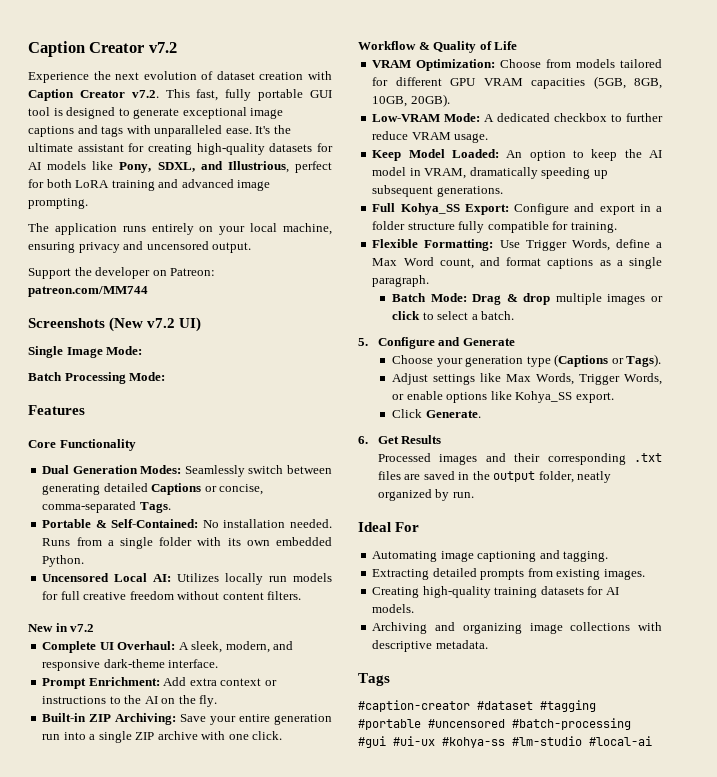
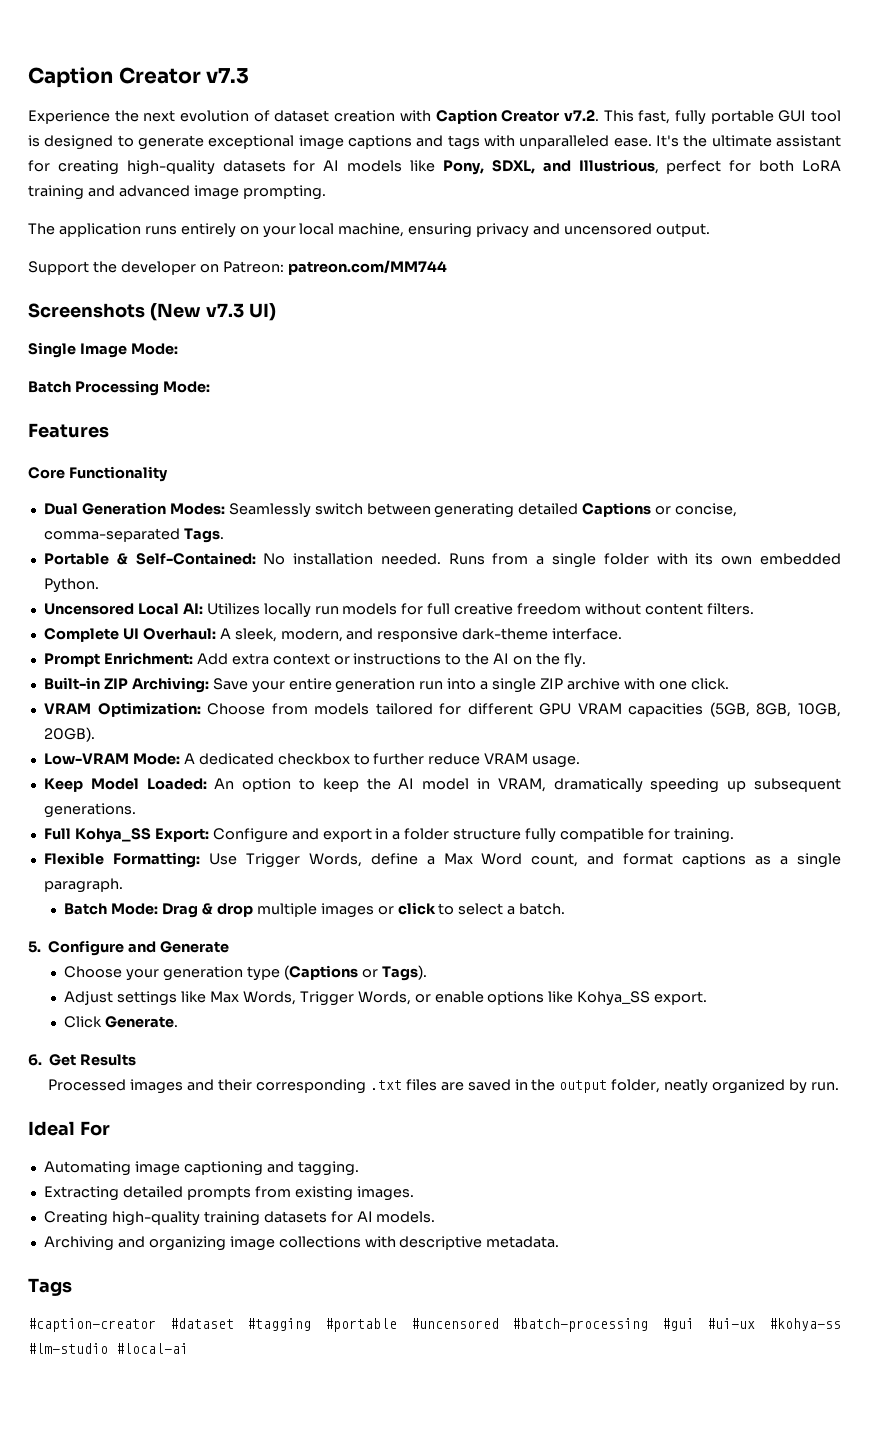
[28,41,177,57] Caption Creator v7.2 -> [28,67,250,88] Caption Creator v7.3
[147,318,176,328] v7.2 -> [205,303,244,318] v7.3
[28,623,95,632] // New in v7.2 -> (754, 609) none
[358,41,518,53] // Workflow & Quality of Life -> (729, 684) none

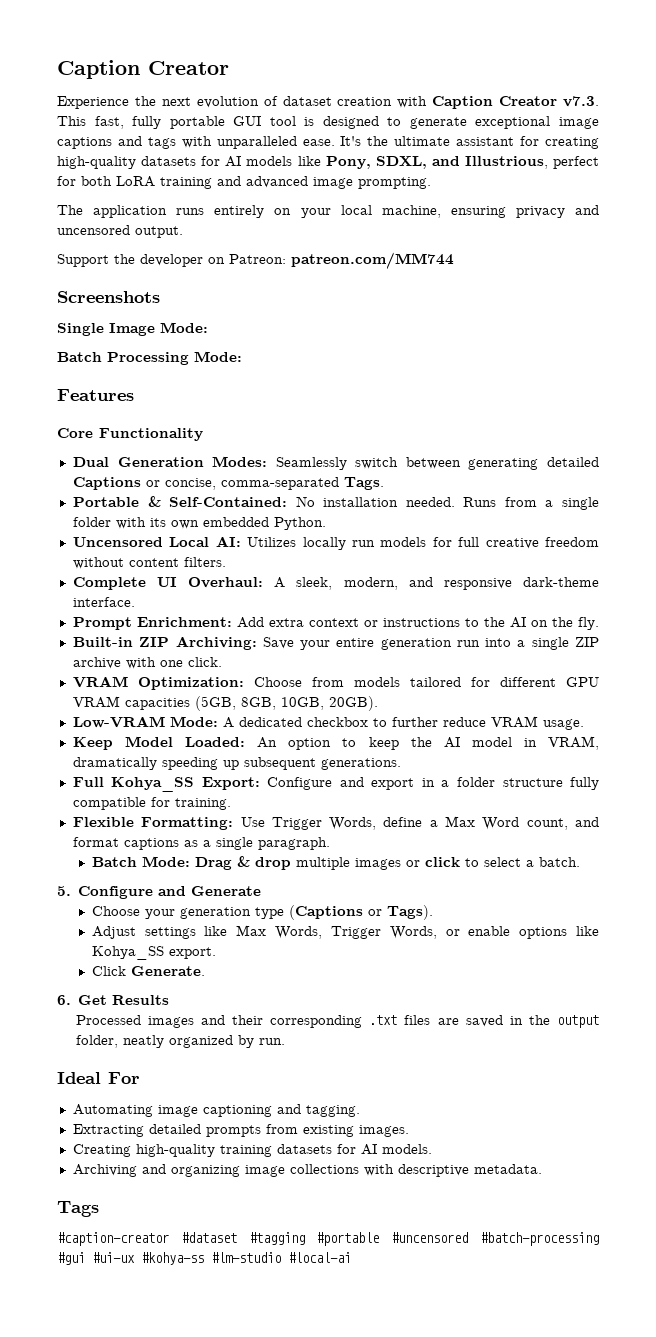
[28,67,250,88] Caption Creator v7.3 -> [57,60,229,79] Caption Creator
[563,110,599,121] v7.2. -> [562,96,599,107] v7.3.
[149,303,276,321] (New v7.3 UI) -> (160, 297) none

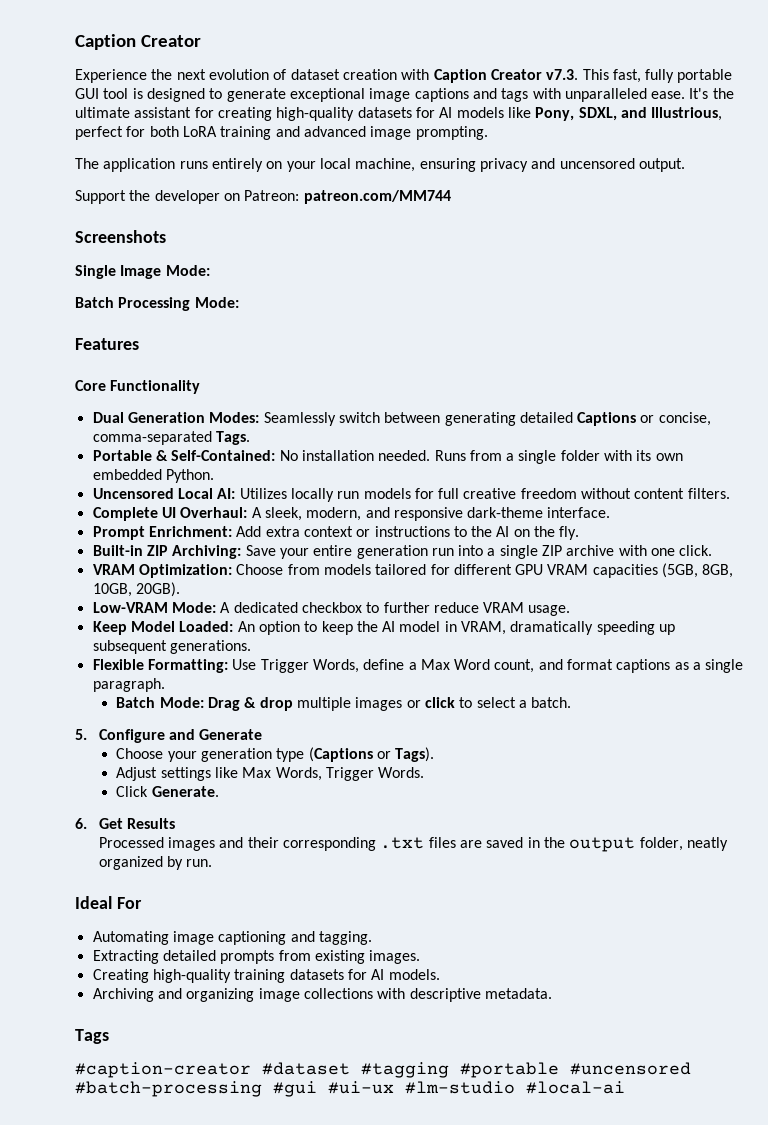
[72,777,599,792] [72,797,231,810] // Full Kohya_SS Export: Configure and export in a folder structure fully compatible for training. -> (251, 647) none
[389,926,599,939] [91,946,216,960] Words, or enable options like Kohya_SS export. -> [378,767,425,778] Words.
[141,1252,204,1265] #kohya-ss -> (394, 1087) none

